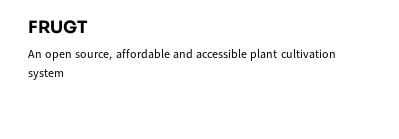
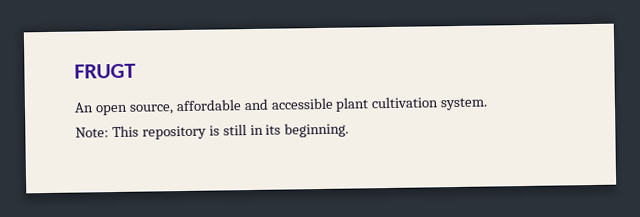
[28,69,64,80] system -> [440,97,489,111] [75,122,350,140] system. // Note: This repository is still in its beginning.

